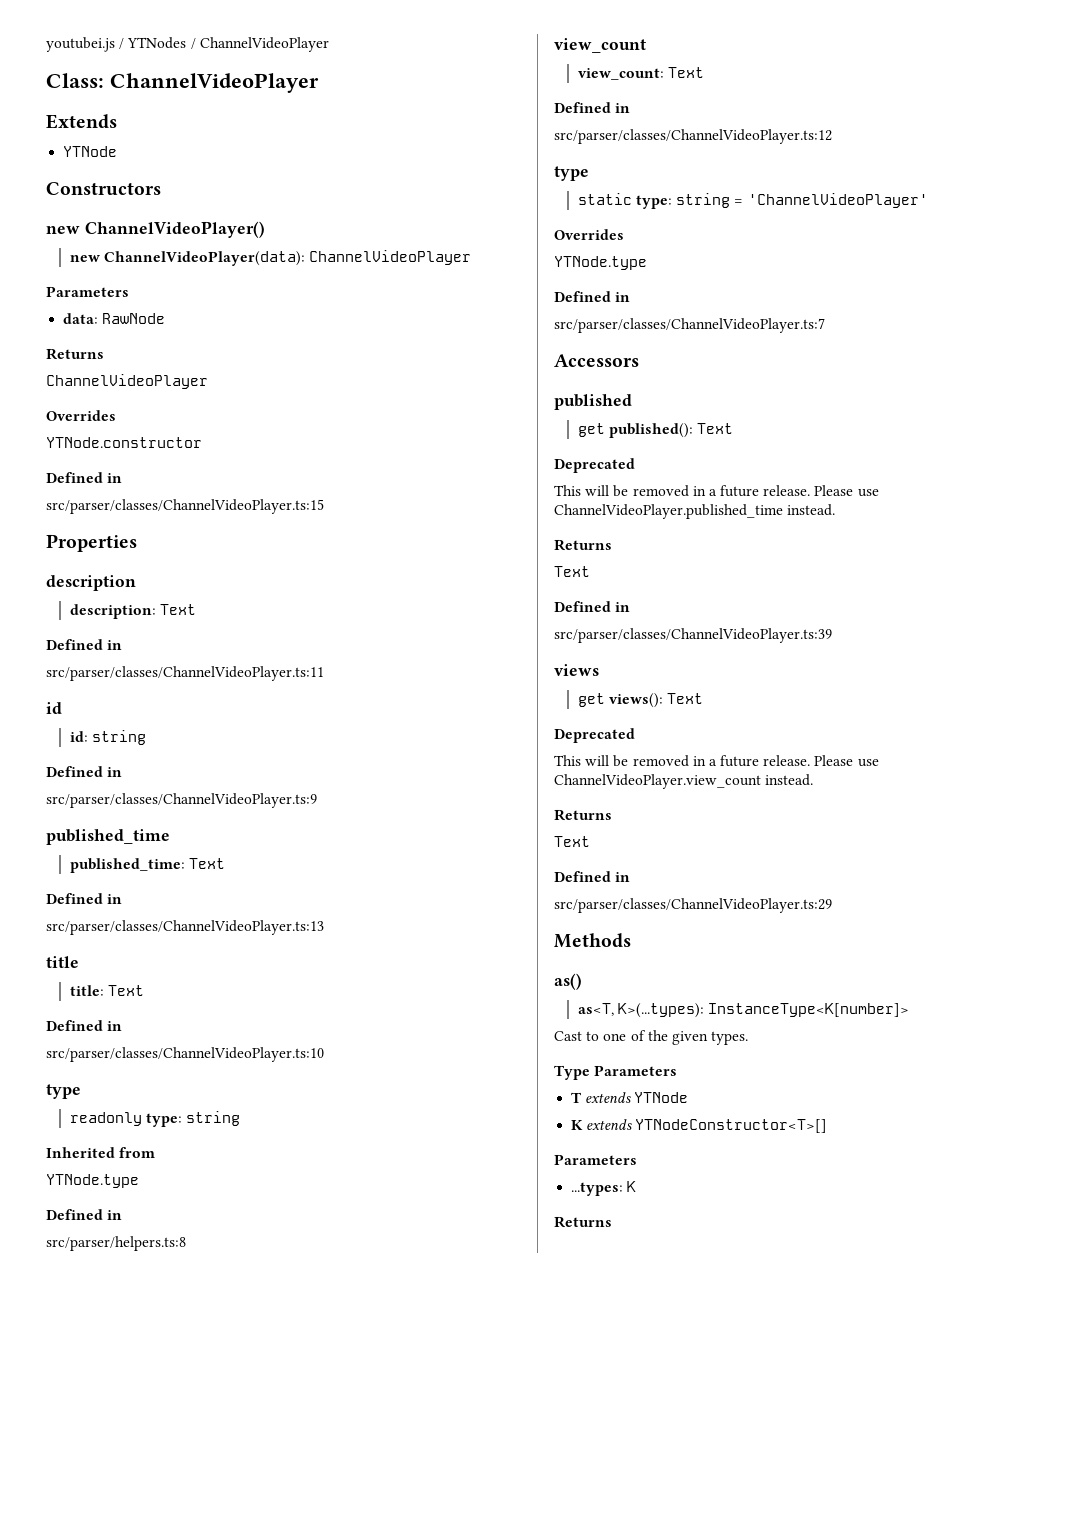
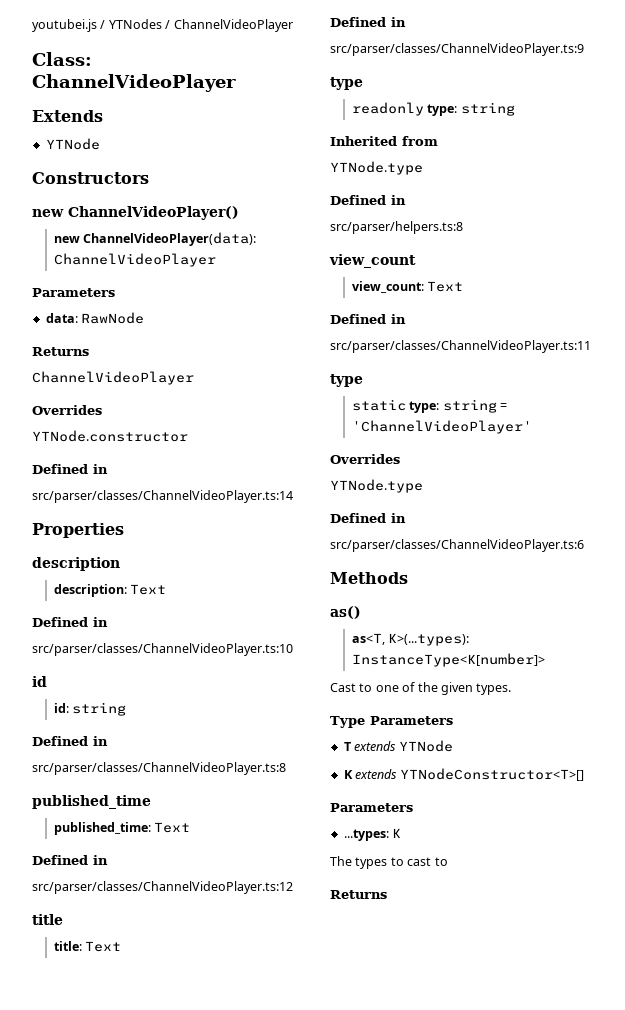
[46,499,324,514] src/parser/classes/ChannelVideoPlayer.ts:15 -> [32,490,293,503] src/parser/classes/ChannelVideoPlayer.ts:14
[46,666,324,681] src/parser/classes/ChannelVideoPlayer.ts:11 -> [32,643,293,656] src/parser/classes/ChannelVideoPlayer.ts:10
[46,793,317,808] src/parser/classes/ChannelVideoPlayer.ts:9 -> [32,762,286,775] src/parser/classes/ChannelVideoPlayer.ts:8
[46,920,324,935] src/parser/classes/ChannelVideoPlayer.ts:13 -> [32,881,293,894] src/parser/classes/ChannelVideoPlayer.ts:12
[46,1047,324,1062] src/parser/classes/ChannelVideoPlayer.ts:10 -> [330,43,584,56] src/parser/classes/ChannelVideoPlayer.ts:9
[554,129,832,144] src/parser/classes/ChannelVideoPlayer.ts:12 -> [330,340,591,353] src/parser/classes/ChannelVideoPlayer.ts:11
[554,318,825,333] [554,354,639,367] [554,394,632,410] [577,423,734,438] [554,458,635,473] [554,485,879,497] [554,504,836,519] [554,539,612,551] [554,566,590,577] [554,601,631,612] [554,628,832,643] [554,664,599,676] [577,693,704,708] [554,728,635,743] [554,755,879,767] [554,774,814,789] [554,809,612,821] [554,836,590,847] [554,871,631,882] [554,898,832,913] src/parser/classes/ChannelVideoPlayer.ts:7 // Accessors // published // get published(): Text // Deprecated // This will be removed in a future release. Please use ChannelVideoPlayer.published_time instead. // Returns // Text // Defined in // src/parser/classes/ChannelVideoPlayer.ts:39 // views // get views(): Text // Deprecated // This will be removed in a future release. Please use ChannelVideoPlayer.view_count instead. // Returns // Text // Defined in // src/parser/classes/ChannelVideoPlayer.ts:29 -> [330,539,584,552] src/parser/classes/ChannelVideoPlayer.ts:6
(637, 1186) none -> [330,856,448,869] // The types to cast to

